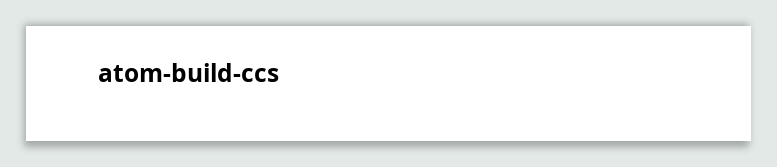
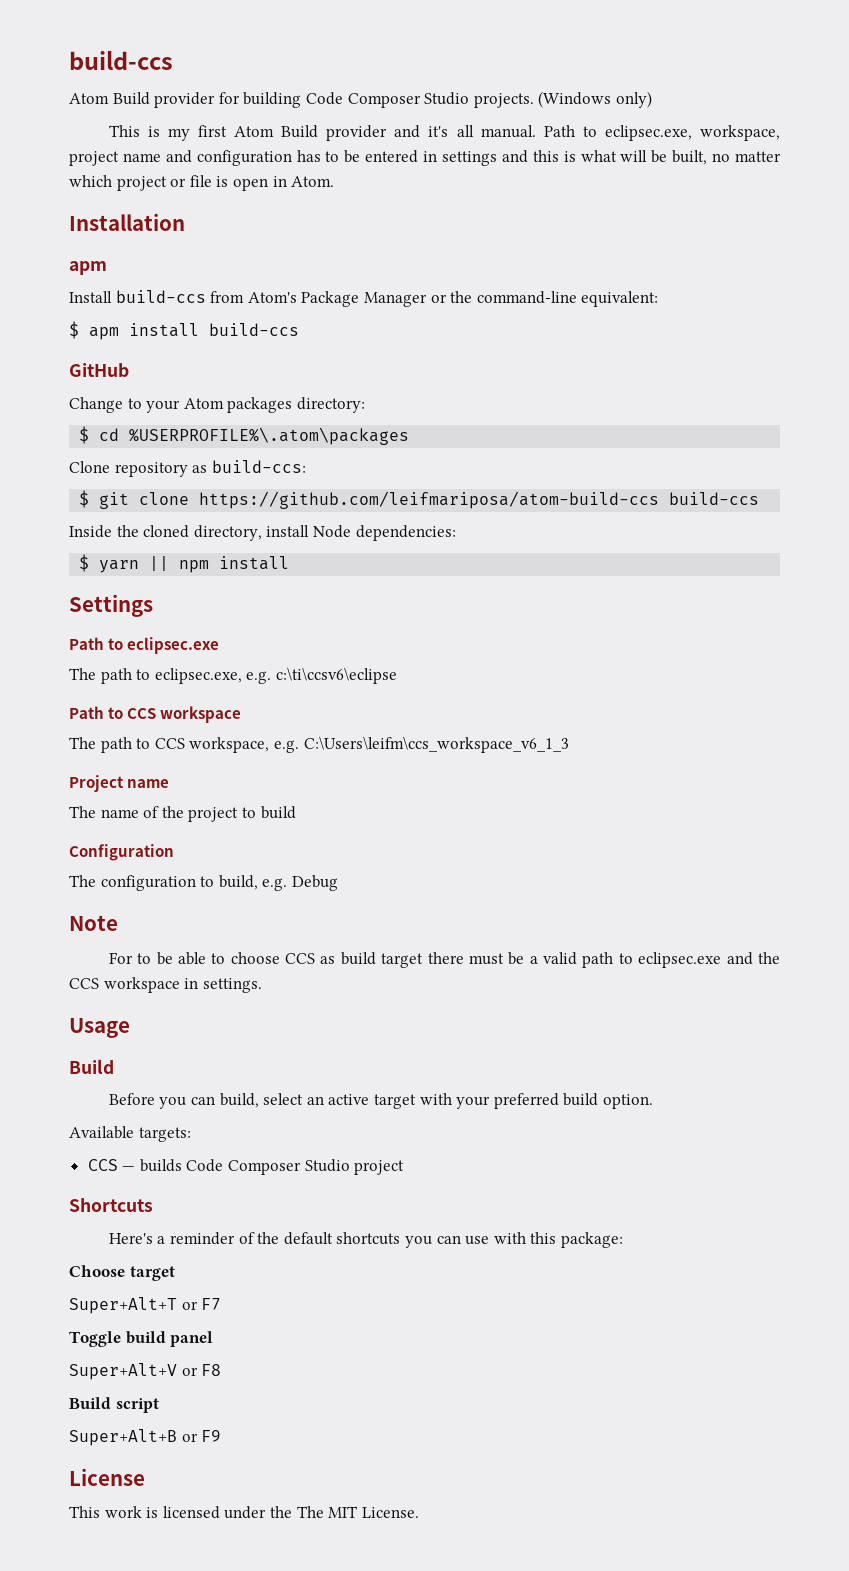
[98,63,279,82] atom-build-ccs -> [69,50,173,70] [69,91,652,108] [108,125,781,141] [69,150,782,166] [69,175,335,191] [69,213,185,231] [69,261,107,275] [69,290,659,307] [69,321,299,340] [69,363,129,377] [69,397,365,413] [79,426,410,445] [69,460,306,477] [79,490,760,509] [69,525,456,541] [79,554,290,573] [69,594,153,617] [69,637,220,654] [69,667,397,684] [69,706,242,723] [69,736,569,753] [69,775,170,792] [69,806,296,822] [69,844,174,861] [69,875,338,891] [69,915,118,931] [108,952,780,968] [69,977,262,993] [69,1018,130,1038] [69,1059,114,1074] [108,1093,653,1109] [69,1126,191,1142] [87,1159,405,1175] [69,1198,153,1212] [108,1232,623,1248] [69,1265,175,1281] [69,1297,222,1314] [69,1331,214,1347] [69,1363,222,1380] [69,1397,159,1413] [69,1429,222,1446] [69,1468,145,1486] [69,1506,419,1519] build-ccs // Atom Build provider for building Code Composer Studio projects. (Windows only) // This is my first Atom Build provider and it's all manual. Path to eclipsec.exe, workspace, project name and configuration has to be entered in settings and this is what will be built, no matter which project or file is open in Atom. // Installation // apm // Install build-ccs from Atom's Package Manager or the command-line equivalent: // $ apm install build-ccs // GitHub // Change to your Atom packages directory: // $ cd %USERPROFILE%\.atom\packages // Clone repository as build-ccs: // $ git clone https://github.com/leifmariposa/atom-build-ccs build-ccs // Inside the cloned directory, install Node dependencies: // $ yarn || npm install // Settings // Path to eclipsec.exe // The path to eclipsec.exe, e.g. c:\ti\ccsv6\eclipse // Path to CCS workspace // The path to CCS workspace, e.g. C:\Users\leifm\ccs_workspace_v6_1_3 // Project name // The name of the project to build // Configuration // The configuration to build, e.g. Debug // Note // For to be able to choose CCS as build target there must be a valid path to eclipsec.exe and the CCS workspace in settings. // Usage // Build // Before you can build, select an active target with your preferred build option. // Available targets: // CCS — builds Code Composer Studio project // Shortcuts // Here's a reminder of the default shortcuts you can use with this package: // Choose target // Super+Alt+T or F7 // Toggle build panel // Super+Alt+V or F8 // Build script // Super+Alt+B or F9 // License // This work is licensed under the The MIT License.

